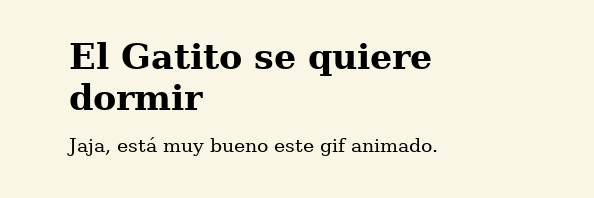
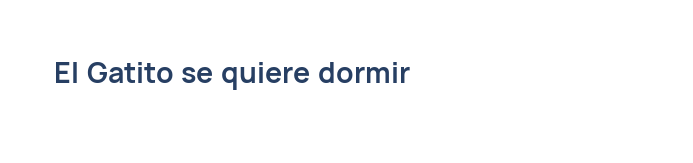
[67,137,438,156] // Jaja, está muy bueno este gif animado. -> (410, 72) none

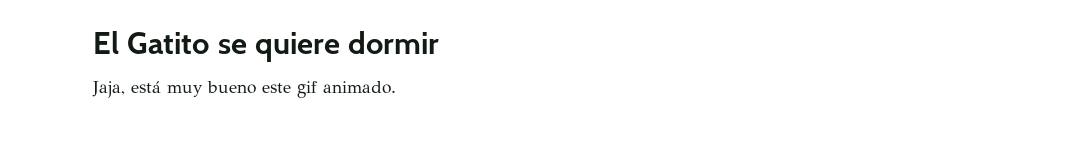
(410, 72) none -> [92,81,396,98] // Jaja, está muy bueno este gif animado.

